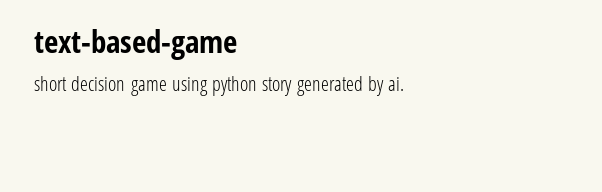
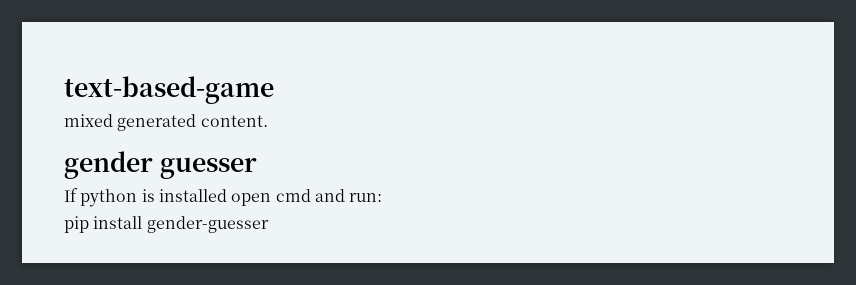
[34,76,405,96] short decision game using python story generated by ai. -> [64,114,268,131] [64,151,257,179] [64,188,383,207] [64,216,269,233] mixed generated content. // gender guesser // If python is installed open cmd and run: // pip install gender-guesser

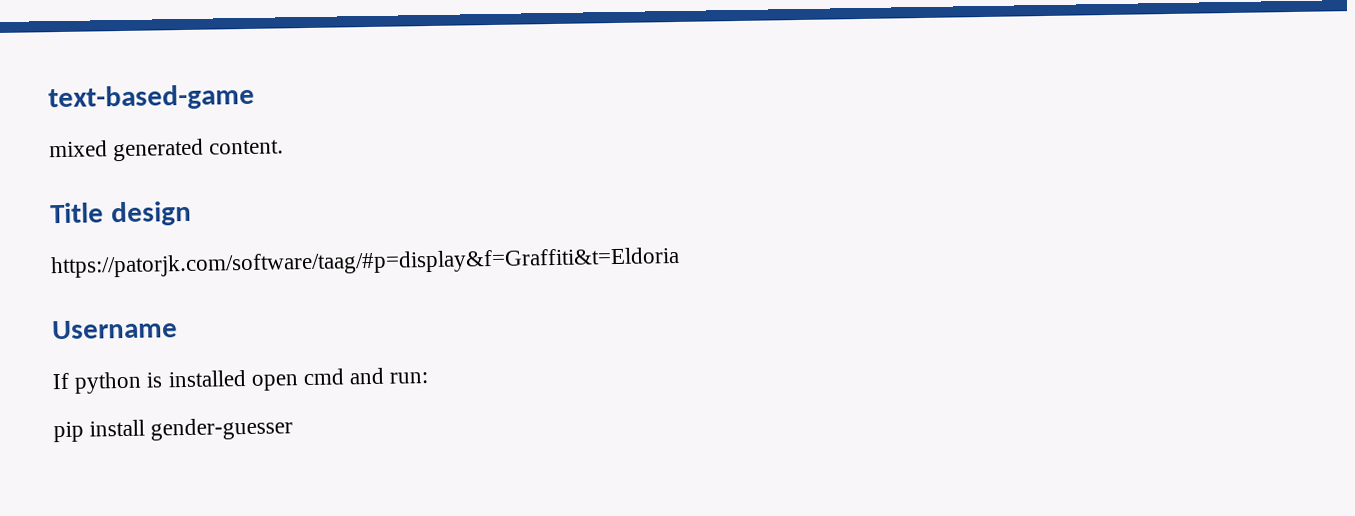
[64,151,257,179] gender guesser -> [50,200,192,227] [50,246,680,279] [51,319,178,340] Title design // https://patorjk.com/software/taag/#p=display&f=Graffiti&t=Eldoria // Username

